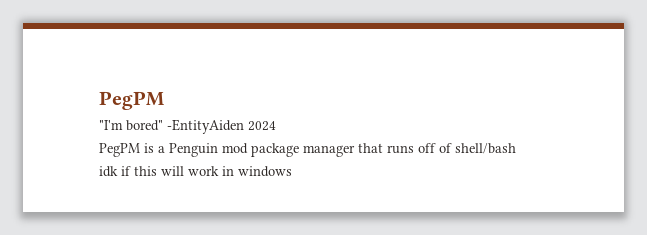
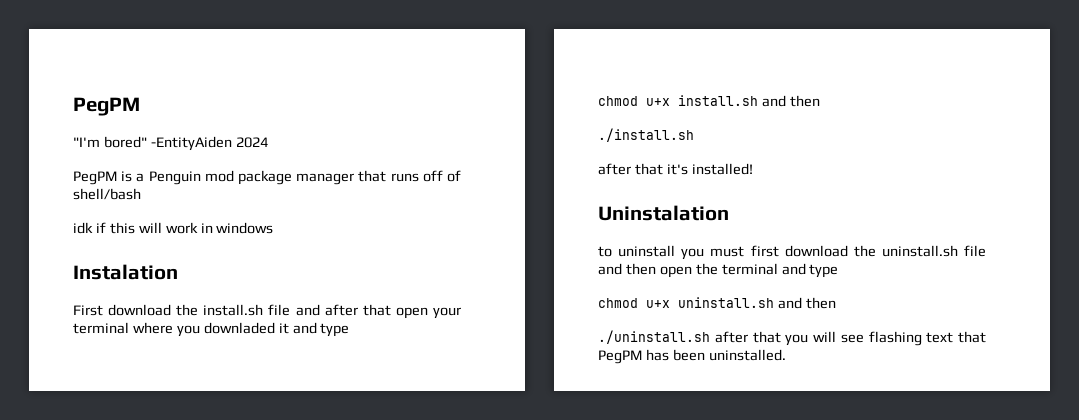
(292, 171) none -> [73,264,178,280] [73,304,461,319] [73,322,350,337] [598,95,820,107] [598,128,694,142] [598,163,753,175] [598,205,729,221] [598,245,986,260] [598,263,839,278] [598,297,836,309] [598,330,986,346] [598,349,786,364] // Instalation // First download the install.sh file and after that open your terminal where you downladed it and type // chmod u+x install.sh and then // ./install.sh // after that it's installed! // Uninstalation // to uninstall you must first download the uninstall.sh file and then open the terminal and type // chmod u+x uninstall.sh and then // ./uninstall.sh after that you will see flashing text that PegPM has been uninstalled.

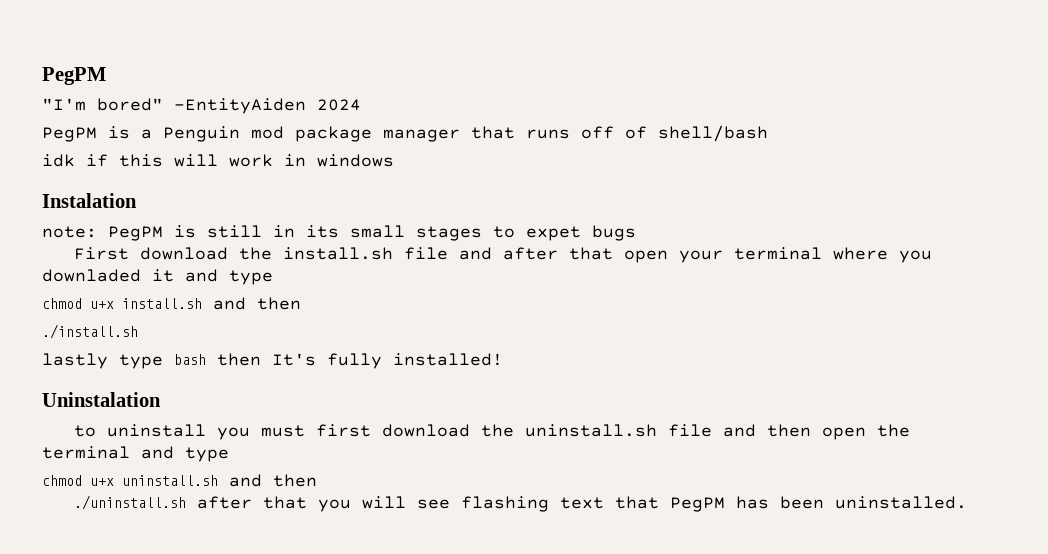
(178, 272) none -> [42,225,636,241] // note: PegPM is still in its small stages to expet bugs
[598,163,688,175] after that it's -> [42,353,382,369] lastly type bash then It's fully

